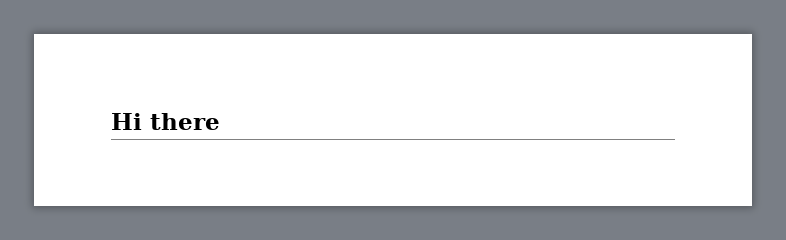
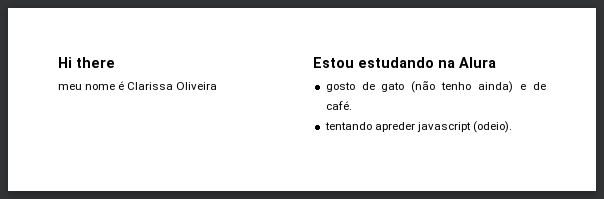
(220, 121) none -> [58,81,218,90] [313,57,496,68] [325,81,546,93] [325,101,352,110] [324,121,512,133] // meu nome é Clarissa Oliveira // Estou estudando na Alura // gosto de gato (não tenho ainda) e de café. // tentando apreder javascript (odeio).

